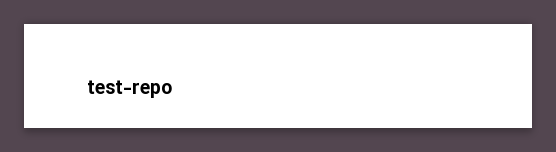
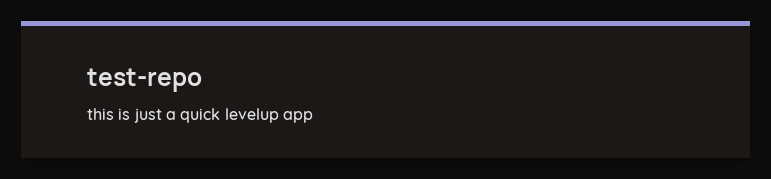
(172, 89) none -> [87,108,313,123] // this is just a quick levelup app

